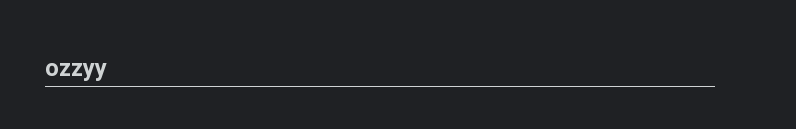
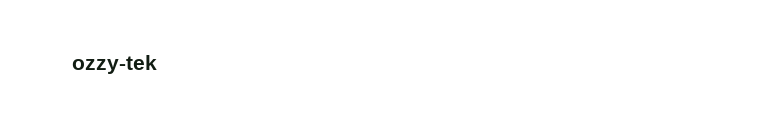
[45,63,107,81] ozzyy -> [72,55,157,74] ozzy-tek

